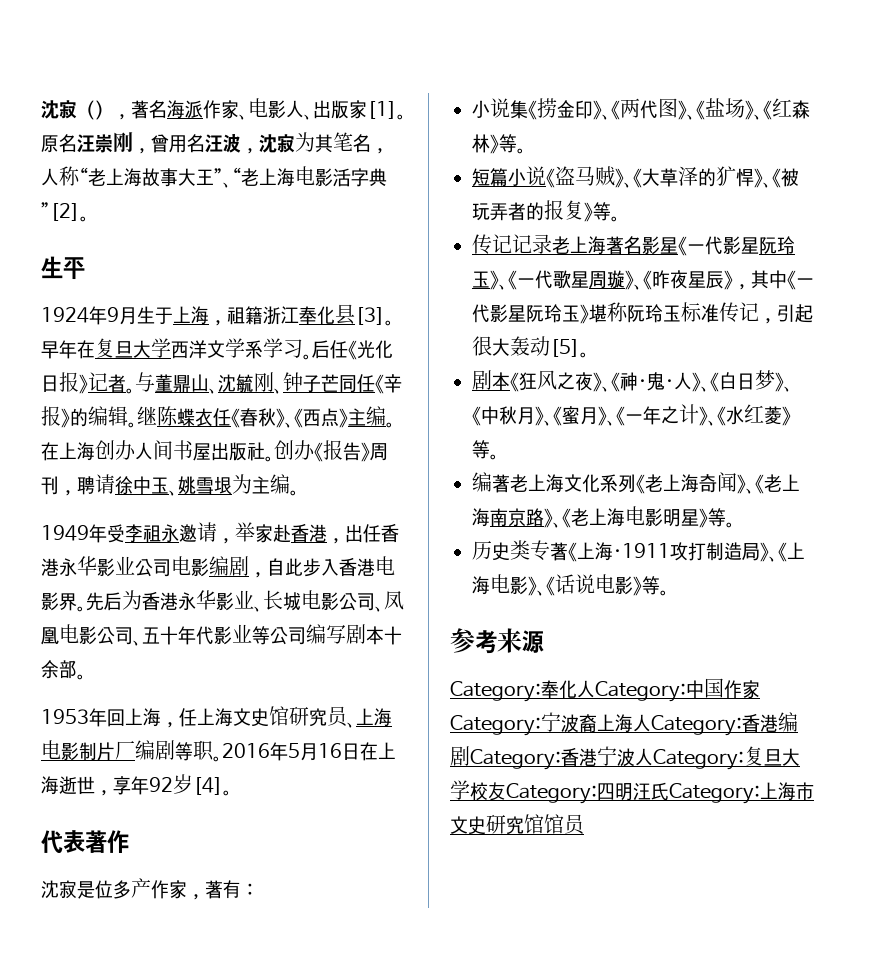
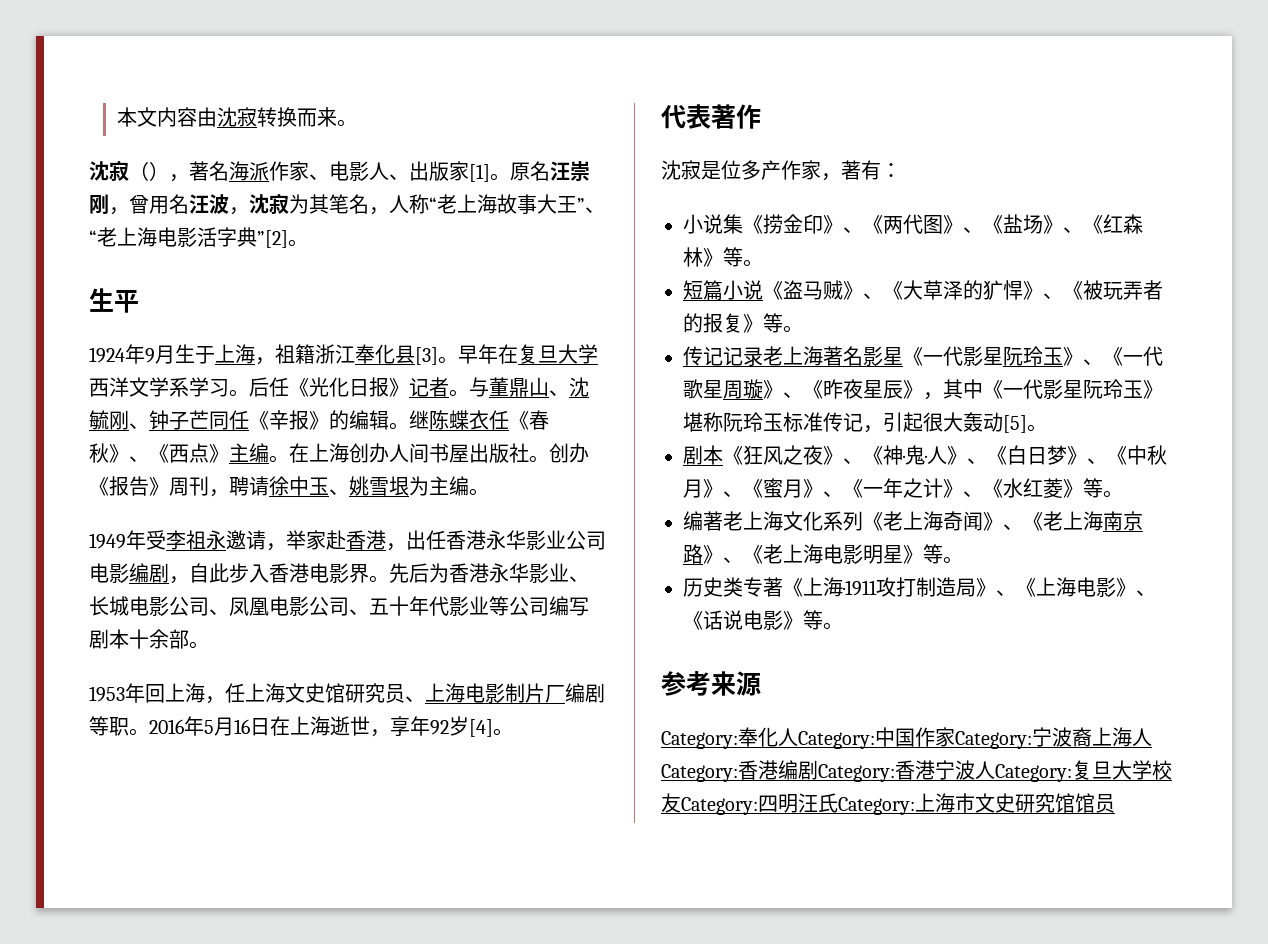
(41, 109) none -> [116,107,357,127] 本文内容由沈寂转换而来。 //

